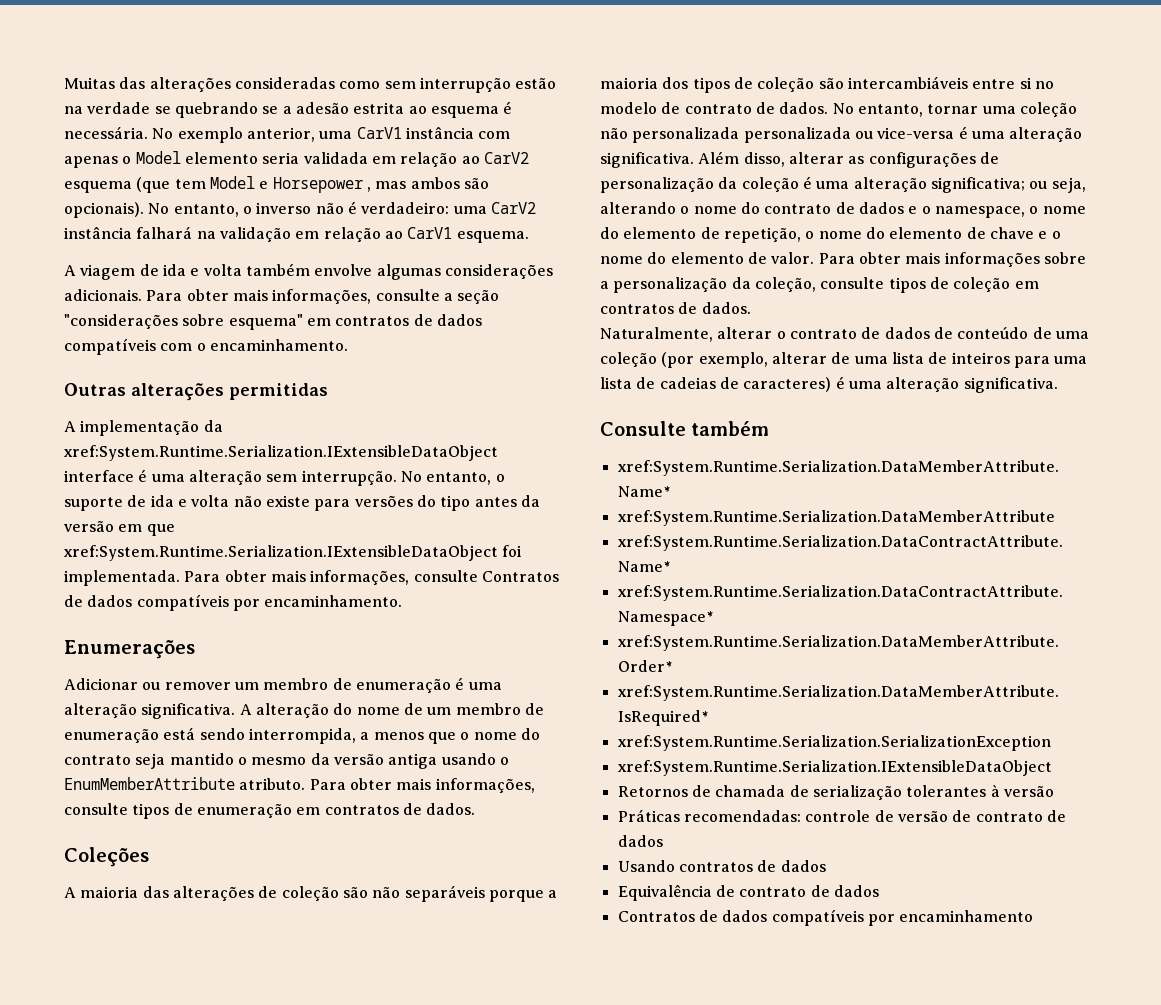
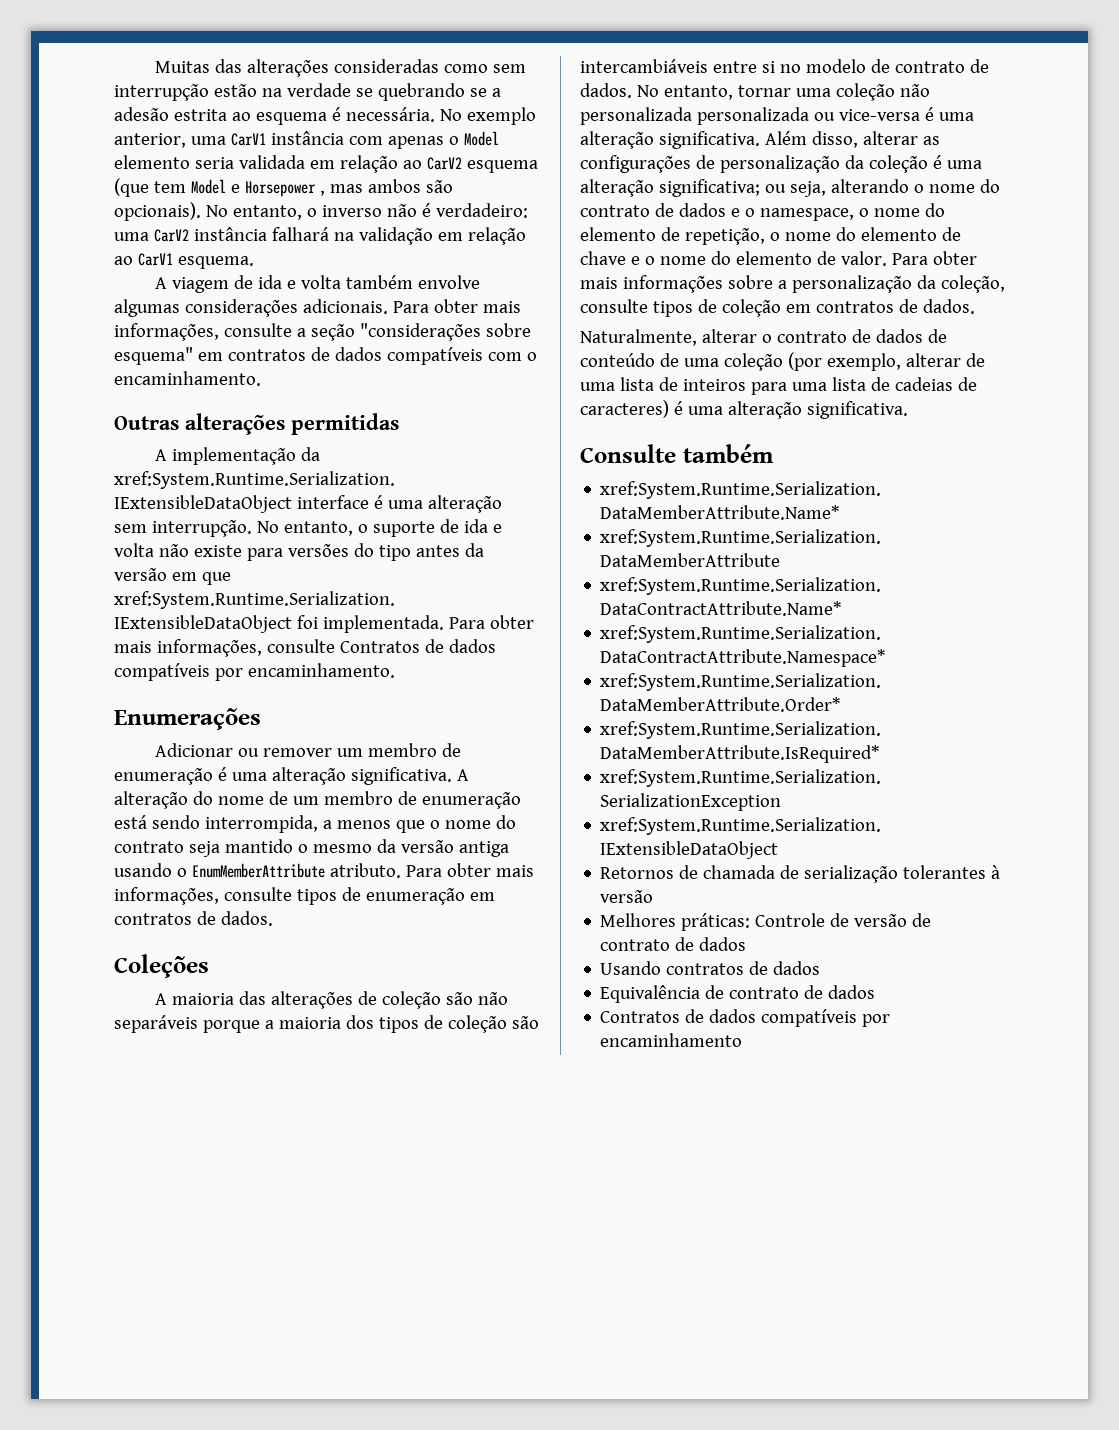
[617,809,871,822] Práticas recomendadas: controle -> [600,913,826,931] Melhores práticas: Controle

